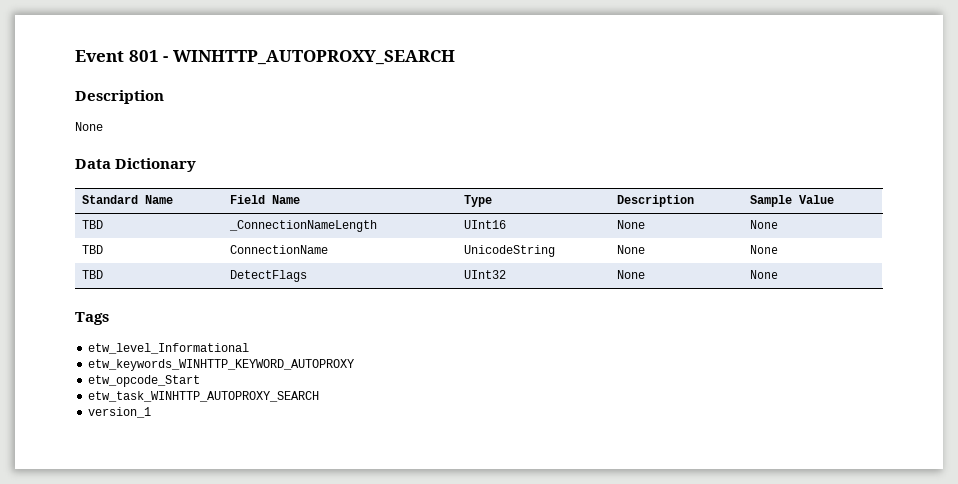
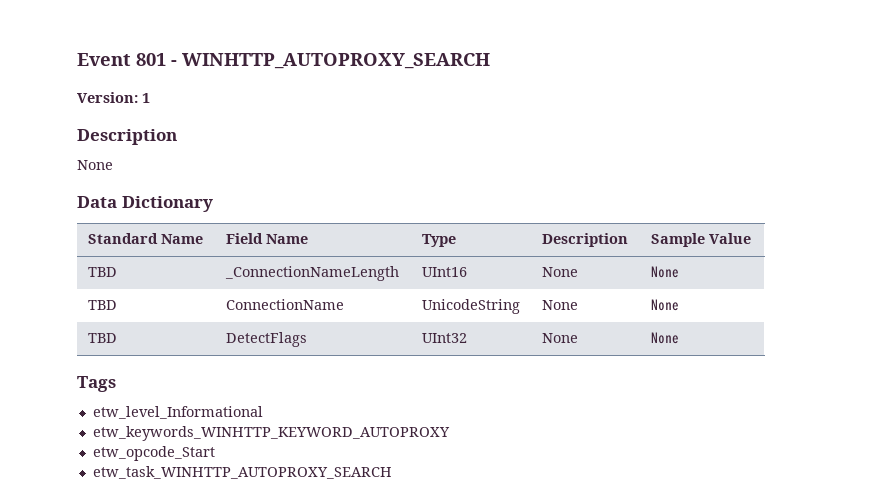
(455, 57) none -> [77,92,150,103] // Version: 1
[88,407,152,418] // version_1 -> (392, 472) none

